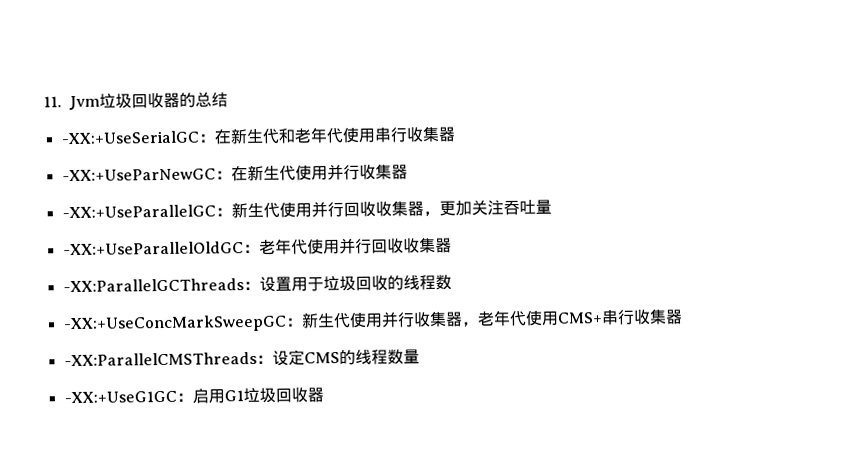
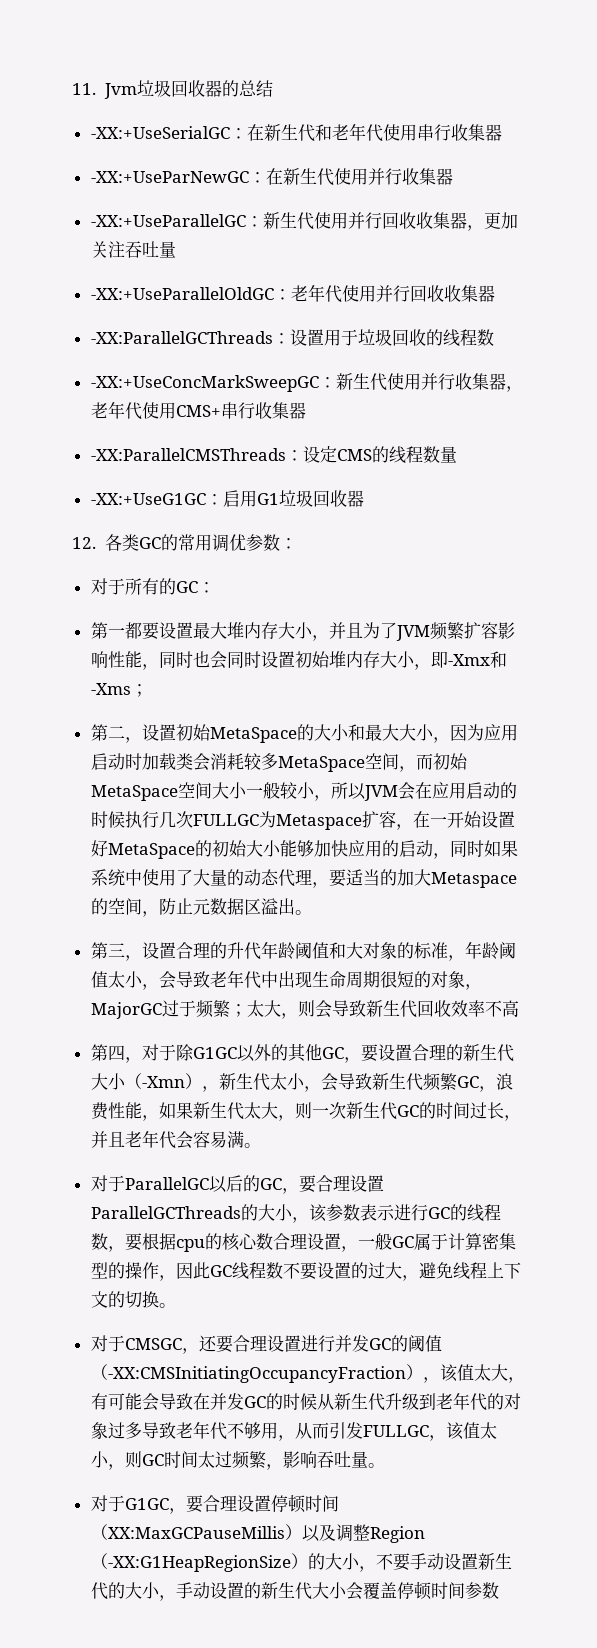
(324, 395) none -> [72,534,297,552] [90,578,215,595] [90,622,515,641] [90,651,507,670] [90,683,148,697] [90,724,518,743] [90,753,468,772] [90,782,517,801] [90,811,515,830] [90,840,518,859] [90,869,517,888] [90,898,312,917] [90,941,516,961] [90,970,482,990] [90,1000,519,1019] [90,1043,514,1063] [90,1073,513,1092] [90,1102,521,1121] [90,1130,261,1149] [90,1175,384,1194] [90,1204,501,1223] [90,1233,516,1252] [90,1262,521,1281] [90,1291,176,1308] [90,1335,442,1354] [90,1364,525,1383] [90,1392,521,1411] [90,1421,497,1441] [90,1451,385,1470] [90,1494,339,1514] [90,1524,425,1543] [90,1553,512,1572] [90,1581,499,1601] // 12.各类GC的常用调优参数： // 对于所有的GC： // 第一都要设置最大堆内存大小，并且为了JVM频繁扩容影响性能，同时也会同时设置初始堆内存大小，即-Xmx和-Xms； // 第二，设置初始MetaSpace的大小和最大大小，因为应用启动时加载类会消耗较多MetaSpace空间，而初始MetaSpace空间大小一般较小，所以JVM会在应用启动的时候执行几次FULLGC为Metaspace扩容，在一开始设置好MetaSpace的初始大小能够加快应用的启动，同时如果系统中使用了大量的动态代理，要适当的加大Metaspace的空间，防止元数据区溢出。 // 第三，设置合理的升代年龄阈值和大对象的标准，年龄阈值太小，会导致老年代中出现生命周期很短的对象，MajorGC过于频繁；太大，则会导致新生代回收效率不高 // 第四，对于除G1GC以外的其他GC，要设置合理的新生代大小（-Xmn），新生代太小，会导致新生代频繁GC，浪费性能，如果新生代太大，则一次新生代GC的时间过长，并且老年代会容易满。 // 对于ParallelGC以后的GC，要合理设置ParallelGCThreads的大小，该参数表示进行GC的线程数，要根据cpu的核心数合理设置，一般GC属于计算密集型的操作，因此GC线程数不要设置的过大，避免线程上下文的切换。 // 对于CMSGC，还要合理设置进行并发GC的阈值（-XX:CMSInitiatingOccupancyFraction），该值太大，有可能会导致在并发GC的时候从新生代升级到老年代的对象过多导致老年代不够用，从而引发FULLGC，该值太小，则GC时间太过频繁，影响吞吐量。 // 对于G1GC，要合理设置停顿时间（XX:MaxGCPauseMillis）以及调整Region（‐XX:G1HeapRegionSize）的大小，不要手动设置新生代的大小，手动设置的新生代大小会覆盖停顿时间参数

